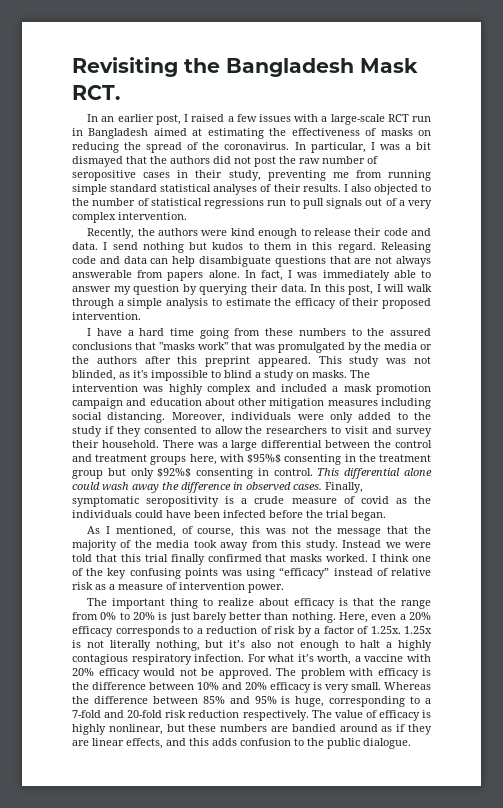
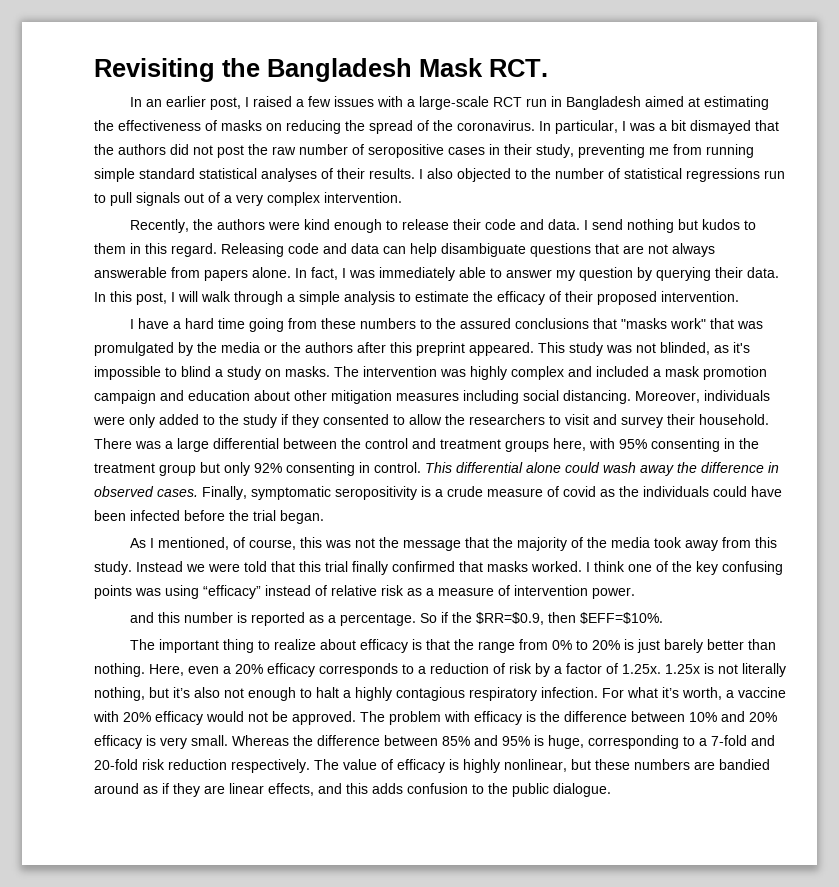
[247,454,282,463] $95%$ -> [619,439,647,449] 95%
[157,468,192,477] $92%$ -> [254,463,282,473] 92%
(284, 588) none -> [130,612,664,626] // and this number is reported as a percentage. So if the $RR=$0.9, then $EFF=$10%.

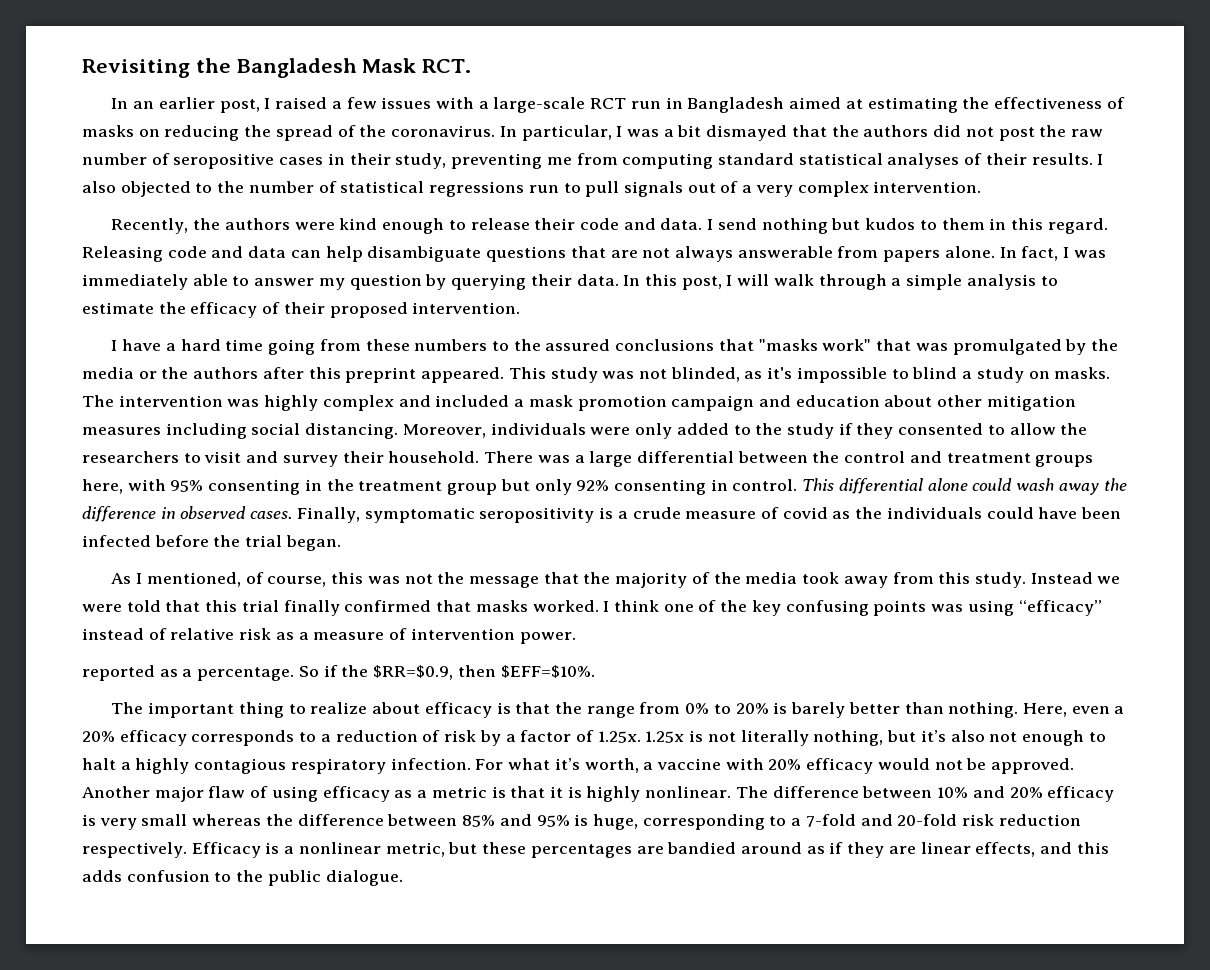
[706,144,754,158] [94,168,135,182] running simple -> [622,153,714,169] computing
[130,612,248,623] and this number is -> (576, 638) none
[637,639,661,653] just -> (788, 708) none
[360,711,560,725] The problem with efficacy is the -> [82,786,768,802] Another major flaw of using efficacy as a metric is that it is highly nonlinear. The
[191,735,289,746] small. Whereas -> [141,814,262,826] small whereas
[314,759,567,773] The value of efficacy is highly nonlinear, -> [191,842,445,858] Efficacy is a nonlinear metric,
[634,759,690,770] numbers -> [530,844,632,858] percentages

